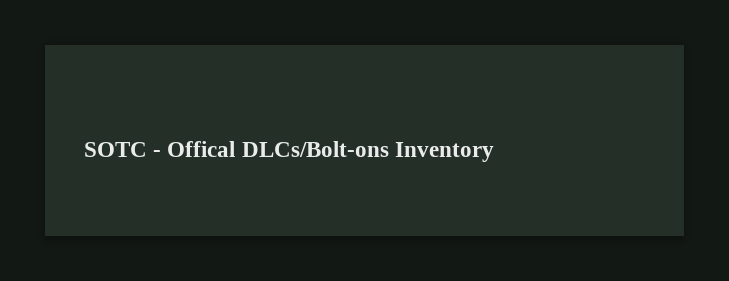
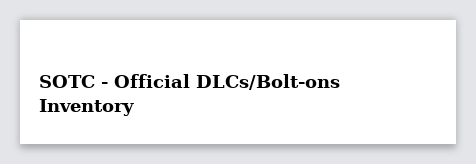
[167,141,236,157] Offical -> [114,74,190,88] Official

